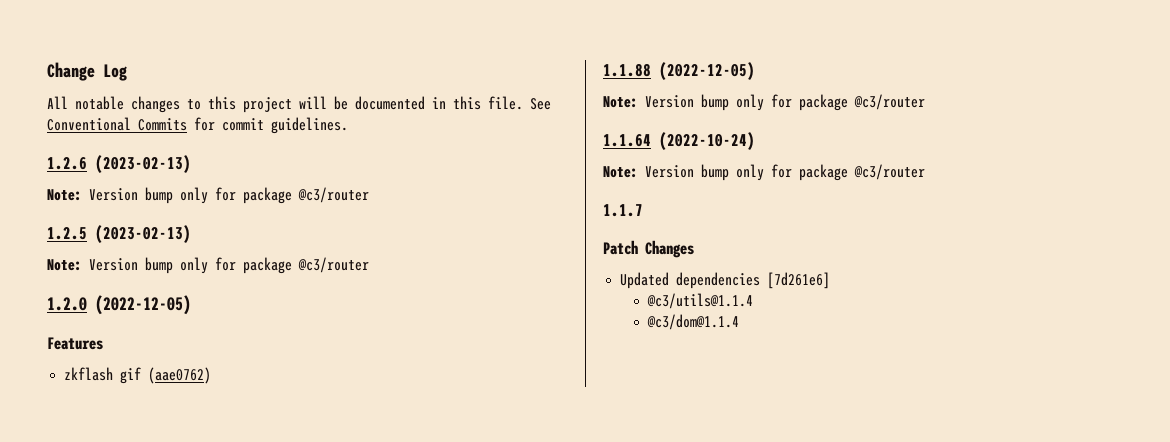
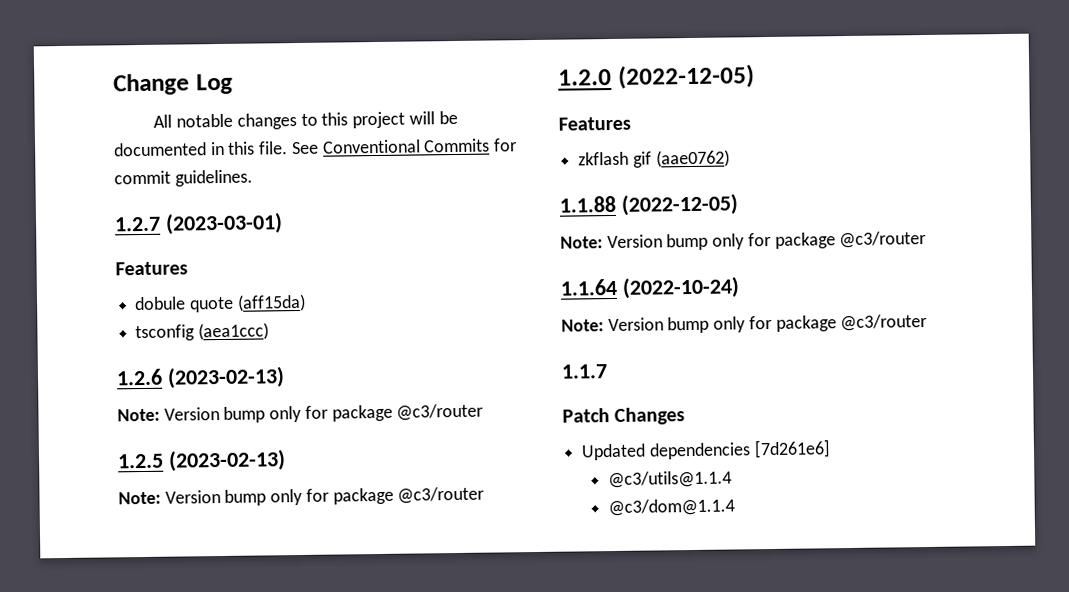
(348, 125) none -> [114,212,283,235] [115,261,188,276] [134,293,306,313] [135,322,269,342] // 1.2.7 (2023-03-01) // Features // dobule quote (aff15da) // tsconfig (aea1ccc)

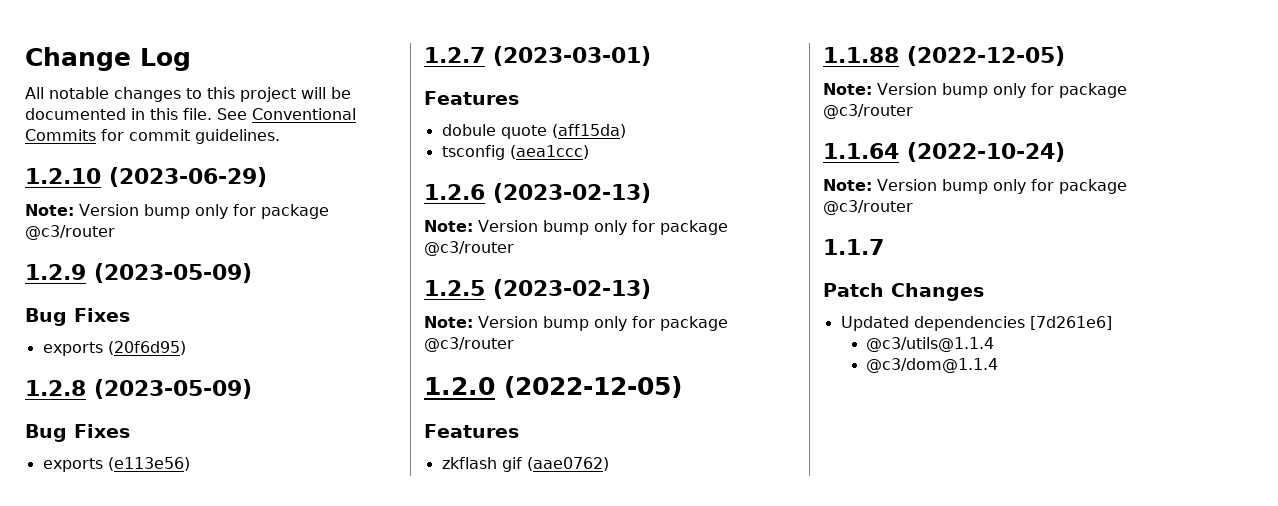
(253, 178) none -> [25,167,267,187] [25,204,329,219] [25,225,115,240] [25,263,252,283] [25,308,130,326] [42,341,186,356] [25,379,252,399] [25,424,130,442] [42,457,190,472] // 1.2.10 (2023-06-29) // Note: Version bump only for package @c3/router // 1.2.9 (2023-05-09) // Bug Fixes // exports (20f6d95) // 1.2.8 (2023-05-09) // Bug Fixes // exports (e113e56)

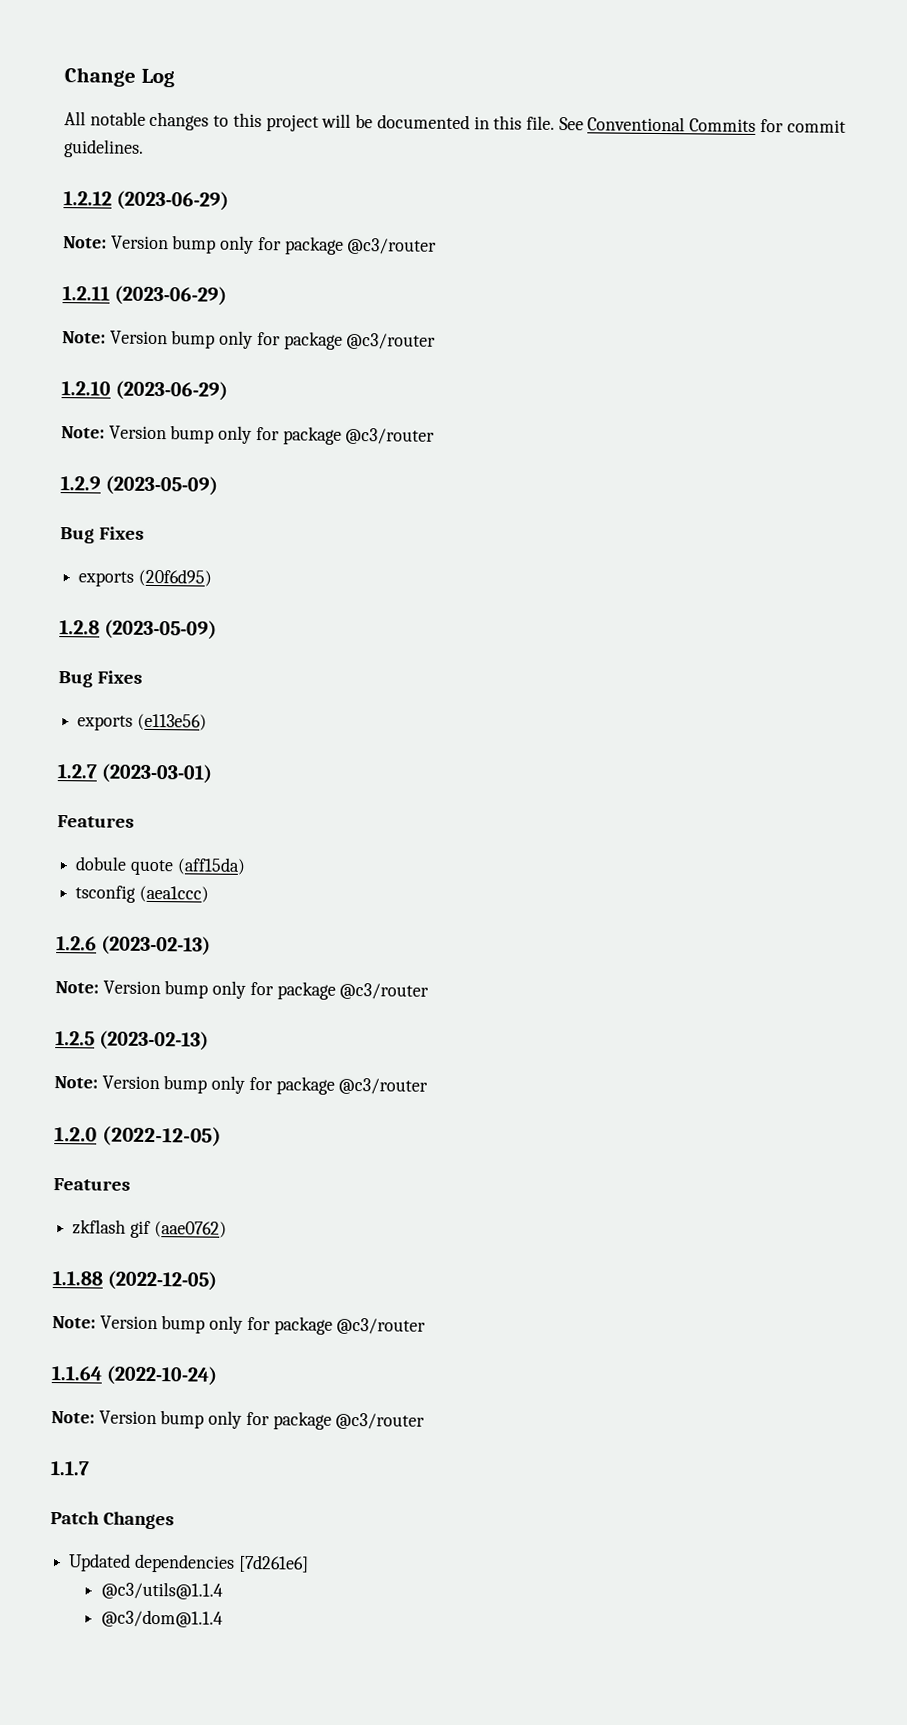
(280, 136) none -> [63,190,230,211] [63,235,438,255] [62,285,228,306] [62,330,437,350] // 1.2.12 (2023-06-29) // Note: Version bump only for package @c3/router // 1.2.11 (2023-06-29) // Note: Version bump only for package @c3/router

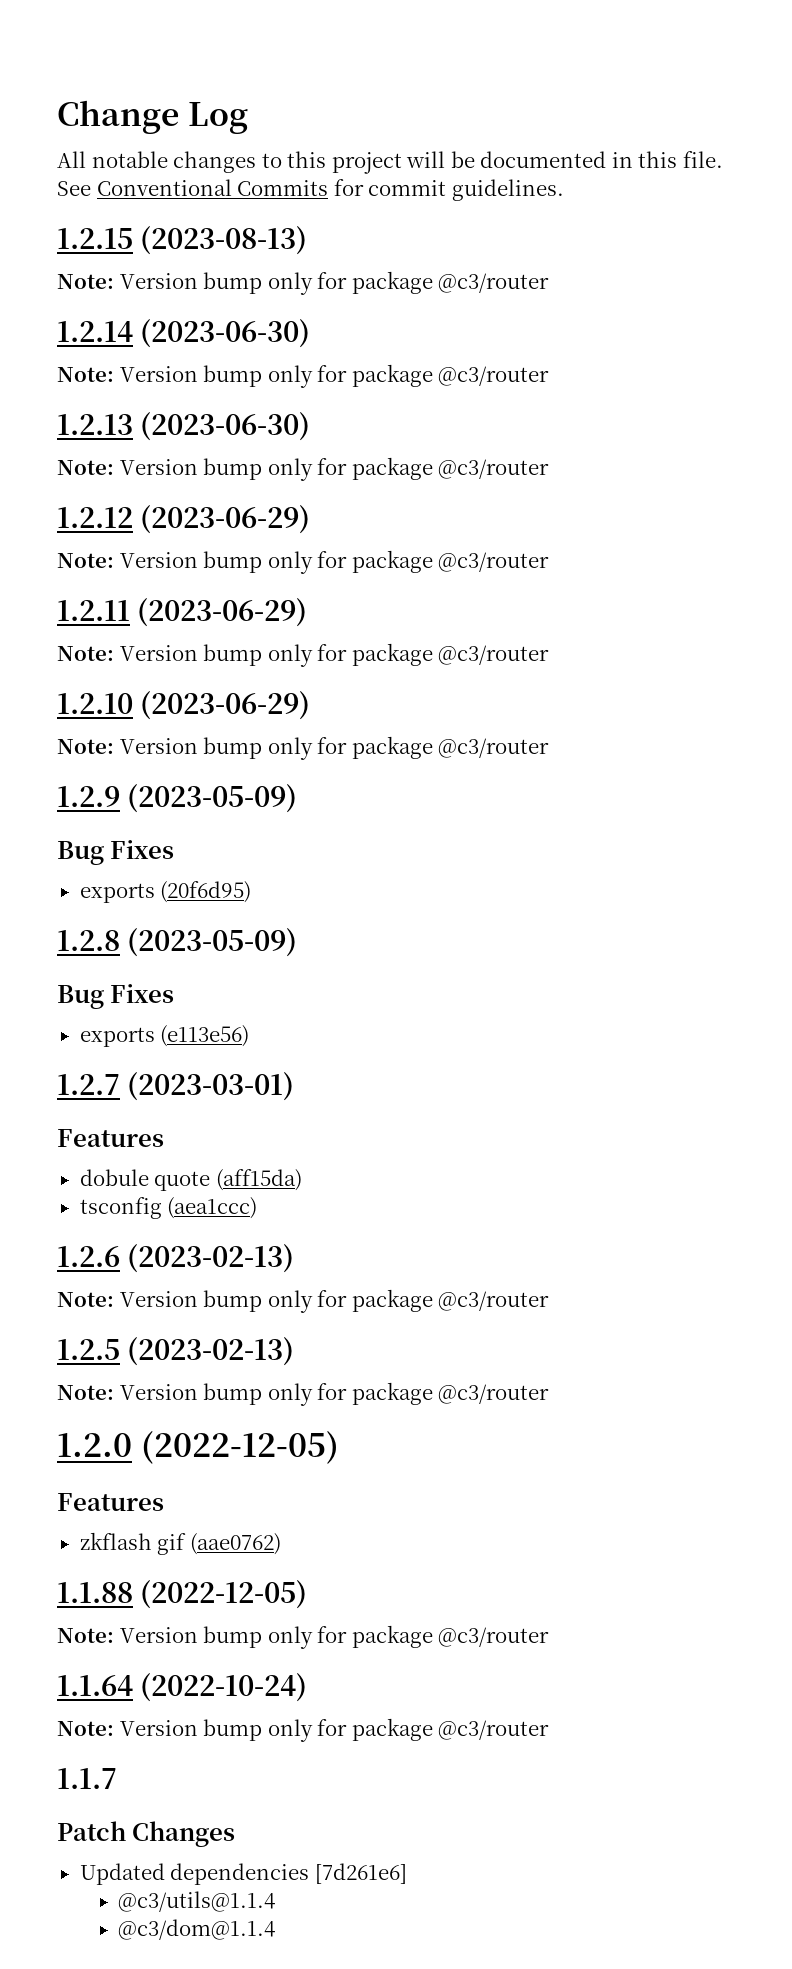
(144, 148) none -> [57,226,308,255] [57,271,550,295] [57,319,311,348] [57,364,550,388] [57,412,311,441] [57,457,550,481] // 1.2.15 (2023-08-13) // Note: Version bump only for package @c3/router // 1.2.14 (2023-06-30) // Note: Version bump only for package @c3/router // 1.2.13 (2023-06-30) // Note: Version bump only for package @c3/router

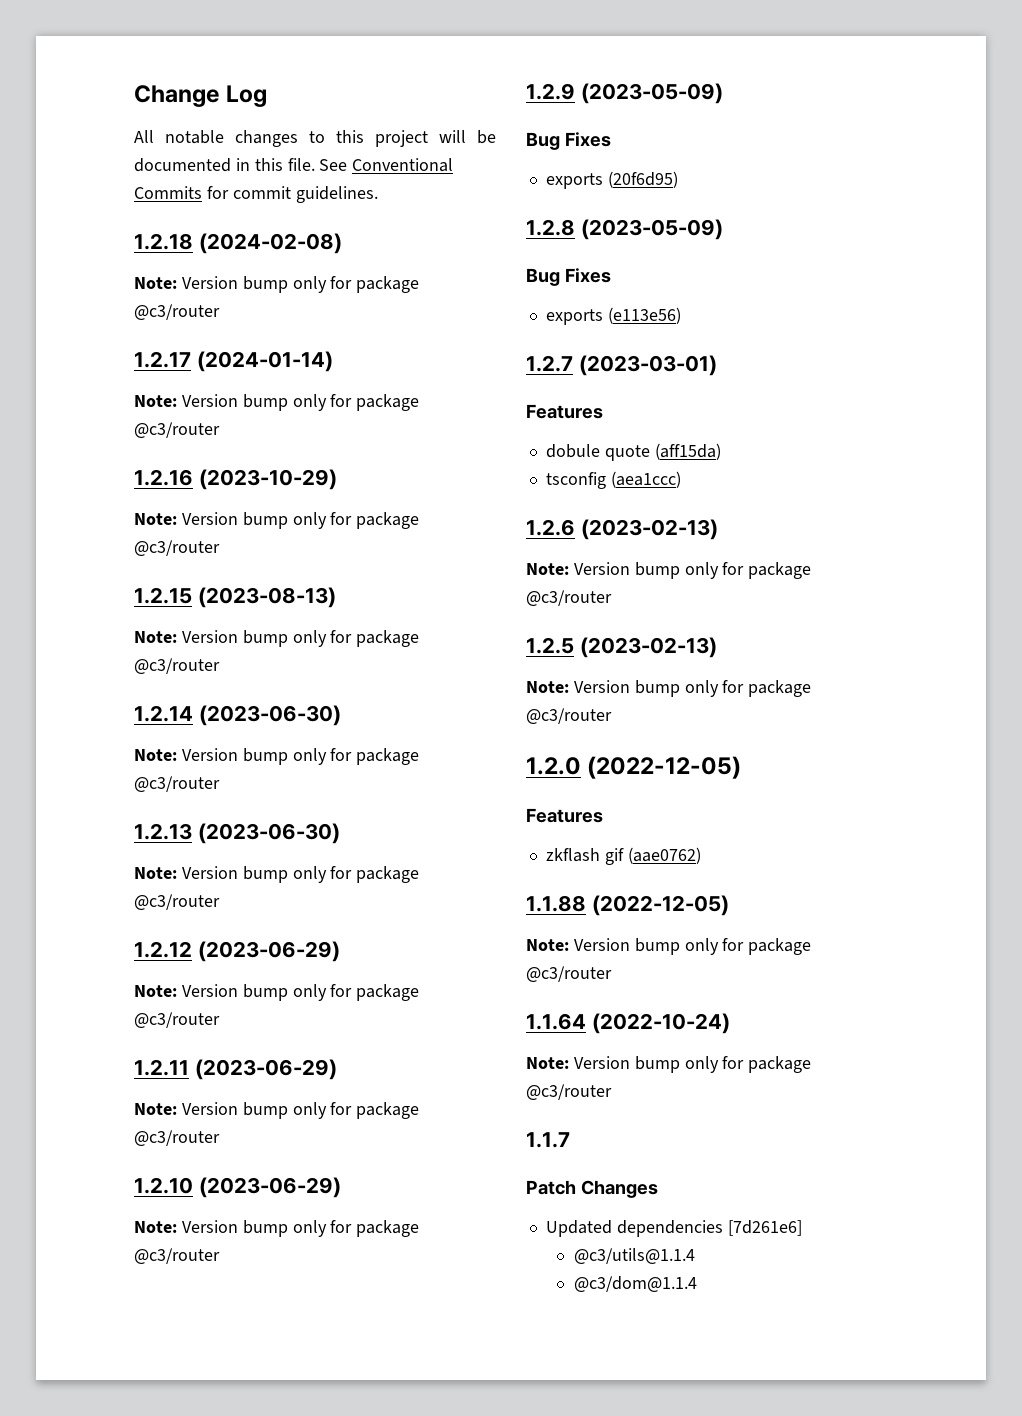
(564, 190) none -> [134,233,342,254] [134,276,420,293] [134,304,220,320] [134,351,333,372] [134,394,420,411] [134,422,220,438] [134,469,337,490] [134,512,420,529] [134,540,220,556] // 1.2.18 (2024-02-08) // Note: Version bump only for package @c3/router // 1.2.17 (2024-01-14) // Note: Version bump only for package @c3/router // 1.2.16 (2023-10-29) // Note: Version bump only for package @c3/router

